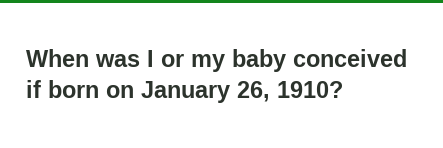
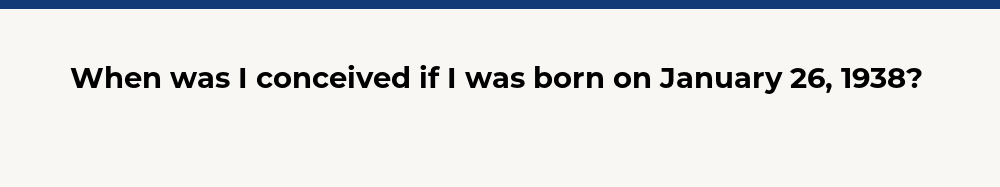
[161,49,407,72] [26,80,41,98] or my baby conceived if -> [256,64,525,88] conceived if I was
[277,81,343,98] 1910? -> [841,68,923,88] 1938?

